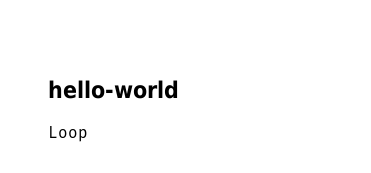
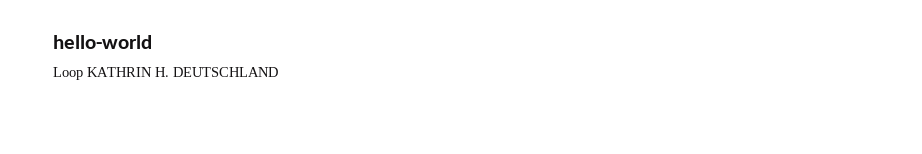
(88, 134) none -> [87,67,278,77] KATHRIN H. DEUTSCHLAND

